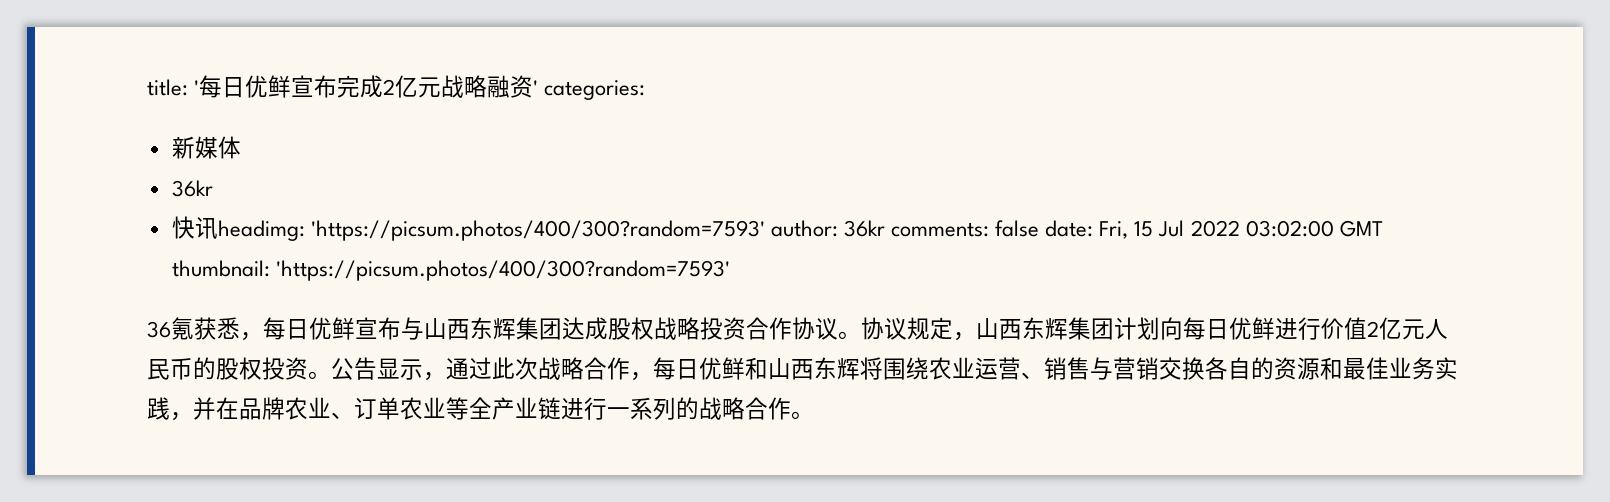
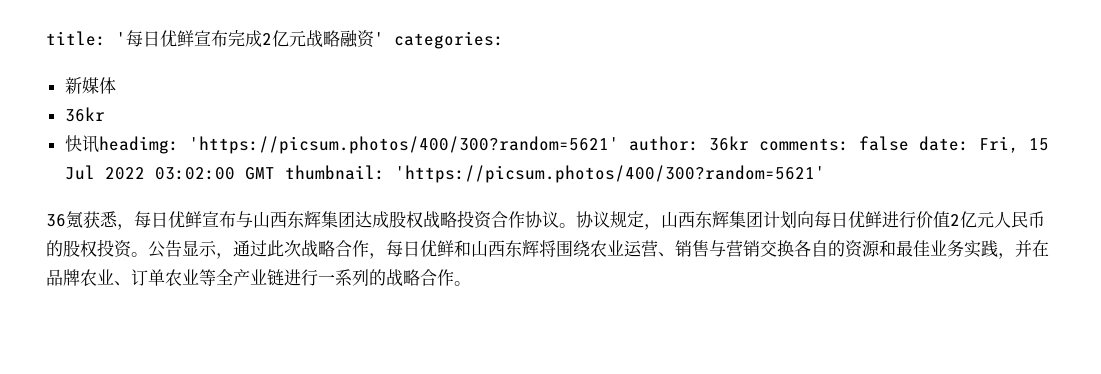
[310,220,765,241] 'https://picsum.photos/400/300?random=7593' -> [188,136,619,154] 'https://picsum.photos/400/300?random=5621'
[275,260,730,281] 'https://picsum.photos/400/300?random=7593' -> [394,165,825,183] 'https://picsum.photos/400/300?random=5621'

